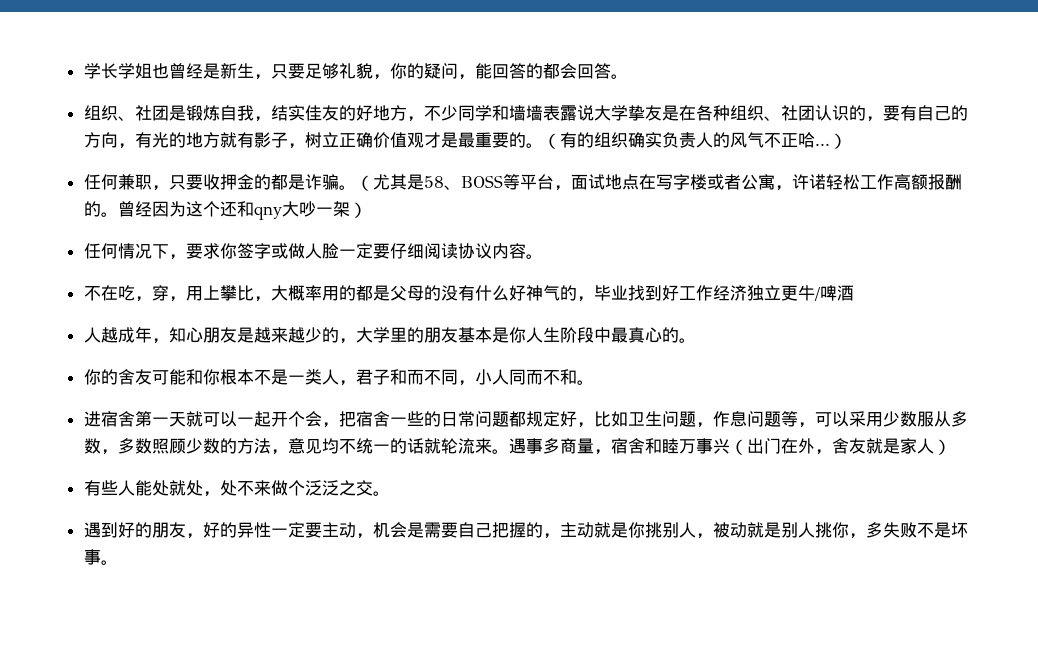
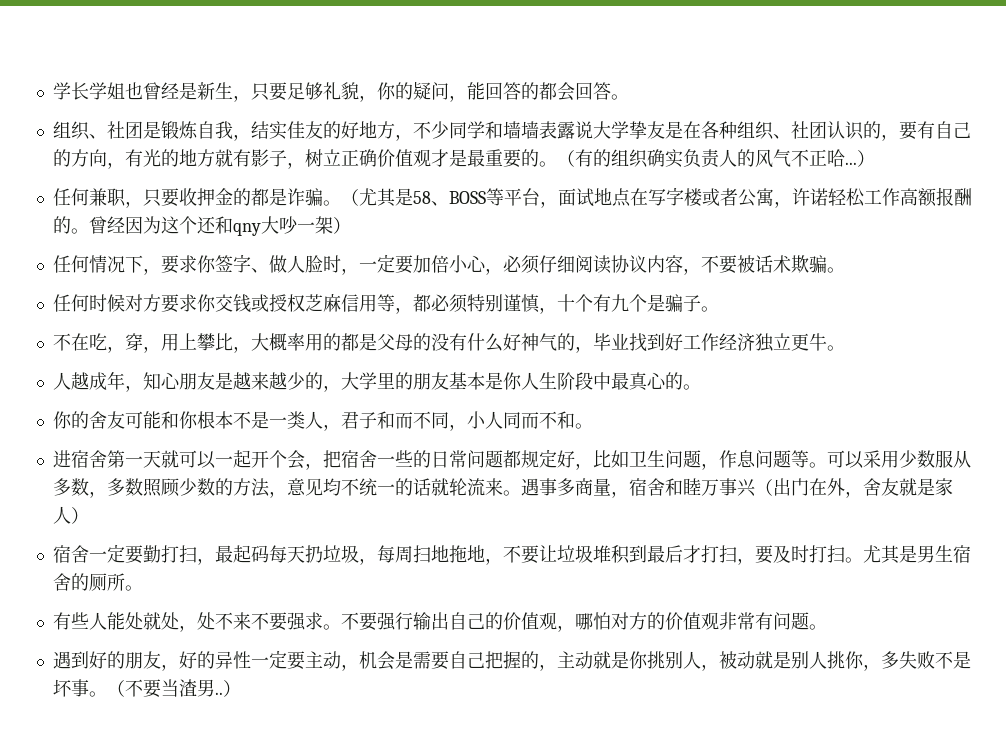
[270,243,526,259] 或做人脸一定要仔细阅读协议内容 -> [250,254,845,275] [52,293,701,314] 、做人脸时，一定要加倍小心，必须仔细阅读协议内容，不要被话术欺骗。 // 任何时候对方要求你交钱或授权芝麻信用等，都必须特别谨慎，十个有九个是骗子
[813,285,854,301] /啤酒 -> [826,345,845,351] 。
[797,422,815,428] ， -> [808,462,827,468] 。
(951, 447) none -> [52,544,971,565] [52,573,143,591] // 宿舍一定要勤打扫，最起码每天扔垃圾，每周扫地拖地，不要让垃圾堆积到最后才打扫，要及时打扫。尤其是男生宿舍的厕所。
[270,480,373,496] 做个泛泛之交 -> [250,612,809,632] 不要强求。不要强行输出自己的价值观，哪怕对方的价值观非常有问题
(118, 562) none -> [106,679,241,698] （不要当渣男..）

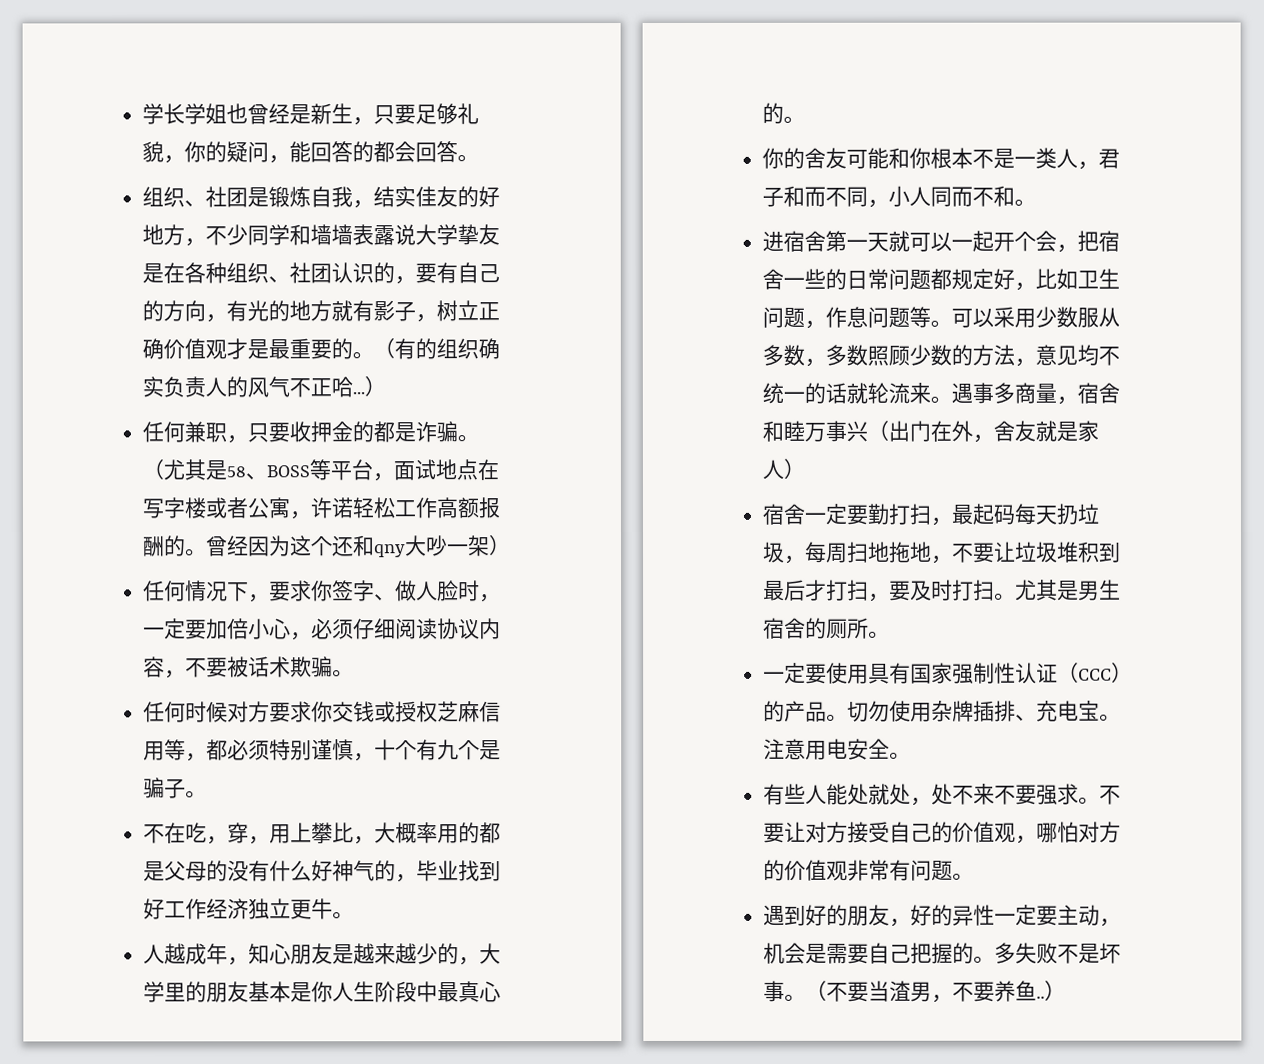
(143, 588) none -> [763,662,1134,684] [763,700,1122,722] [763,738,912,760] // 一定要使用具有国家强制性认证（CCC）的产品。切勿使用杂牌插排、充电宝。注意用电安全。
[376,612,449,631] 强行输出 -> [784,821,891,843] 让对方接受
[538,651,881,671] ，主动就是你挑别人，被动就是别人挑你， -> [973,955,996,964] 。
(215, 688) none -> [931,980,1038,1003] ，不要养鱼

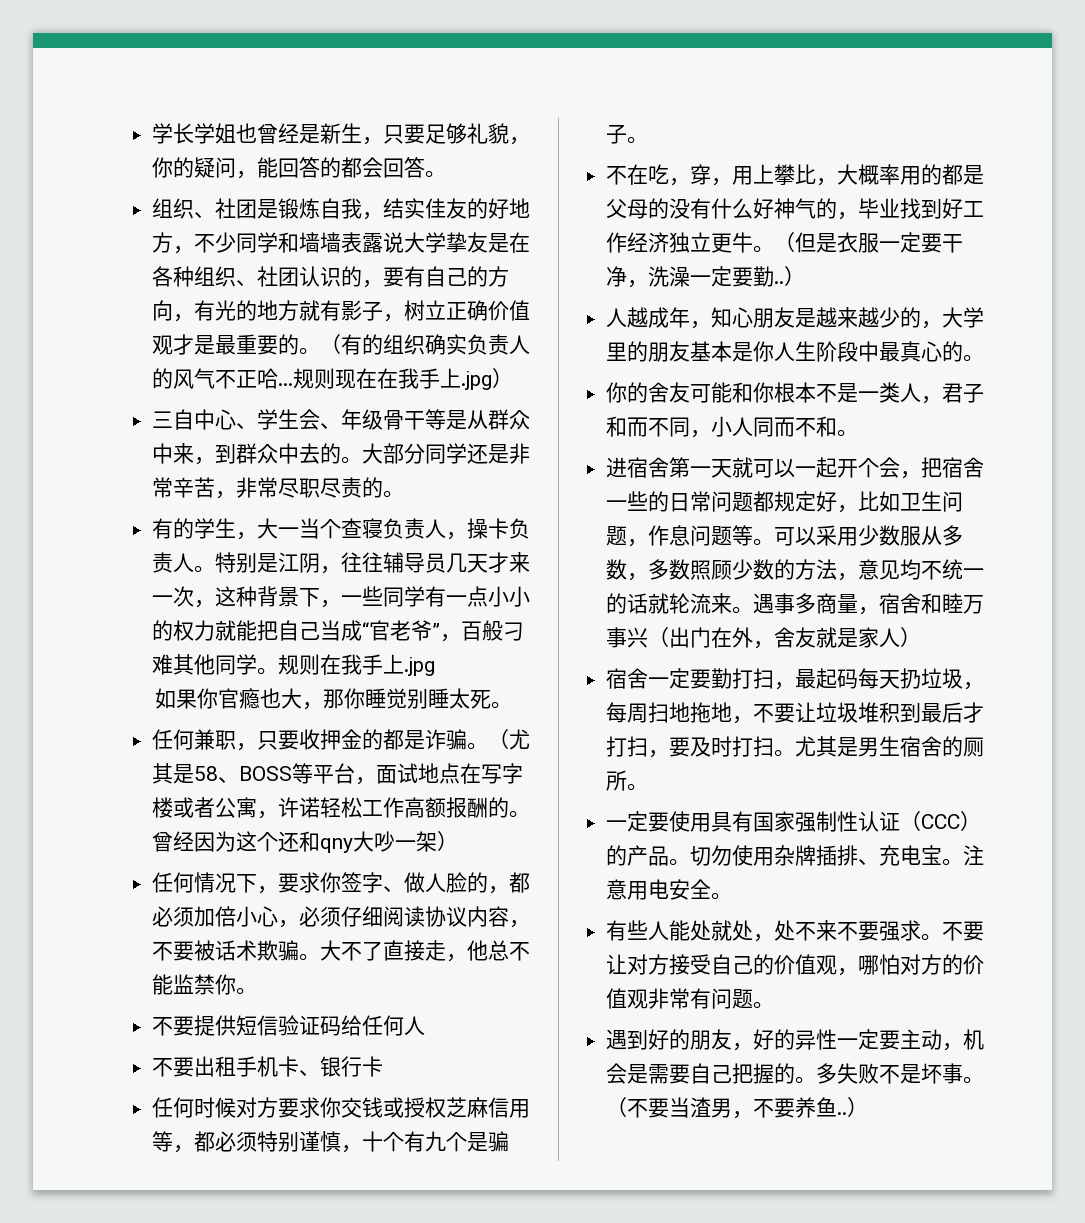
[364,376,387,397] ） -> [293,368,514,390] [152,409,531,430] [152,443,531,465] [152,477,405,499] [152,518,531,540] [152,552,531,574] [152,586,531,608] [152,620,525,642] [152,654,436,676] [154,688,512,710] 规则现在在我手上.jpg） // 三自中心、学生会、年级骨干等是从群众中来，到群众中去的。大部分同学还是非常辛苦，非常尽职尽责的。 // 有的学生，大一当个查寝负责人，操卡负责人。特别是江阴，往往辅导员几天才来一次，这种背景下，一些同学有一点小小的权力就能把自己当成“官老爷”，百般刁难其他同学。规则在我手上.jpg // 如果你官瘾也大，那你睡觉别睡太死。
[458,580,502,603] [143,618,208,640] 时，一定要 -> [467,872,531,894] [152,906,195,927] 的，都必须
(355, 673) none -> [320,940,531,962] [152,974,258,995] [152,1015,426,1036] [152,1056,384,1077] 大不了直接走，他总不能监禁你。 // 不要提供短信验证码给任何人 // 不要出租手机卡、银行卡
(355, 915) none -> [774,232,964,253] [606,266,806,288] （但是衣服一定要干净，洗澡一定要勤..）

